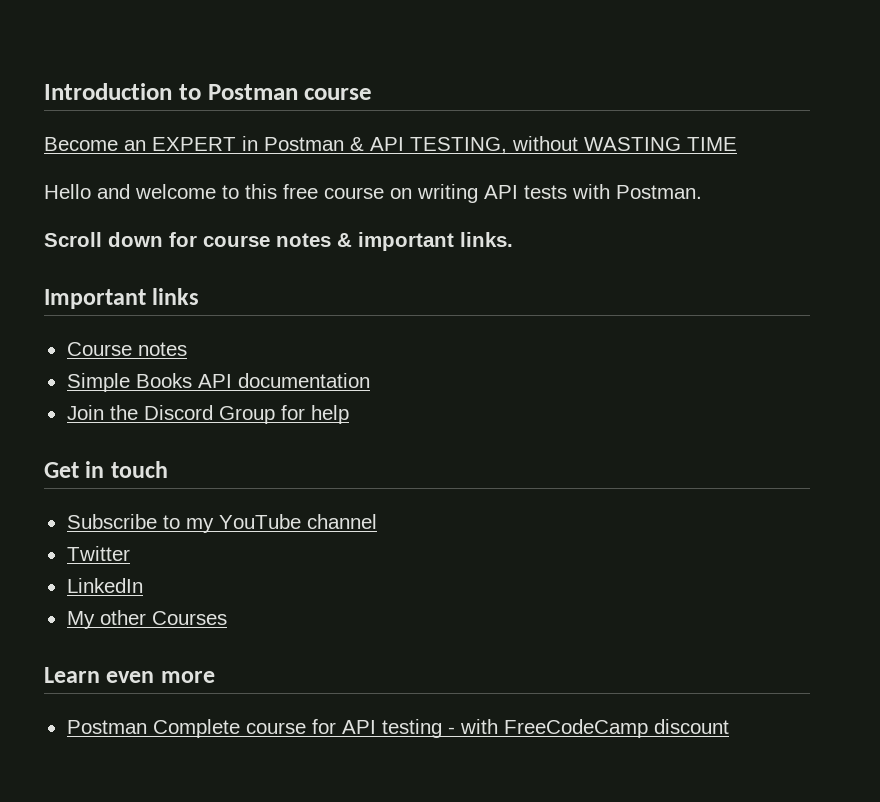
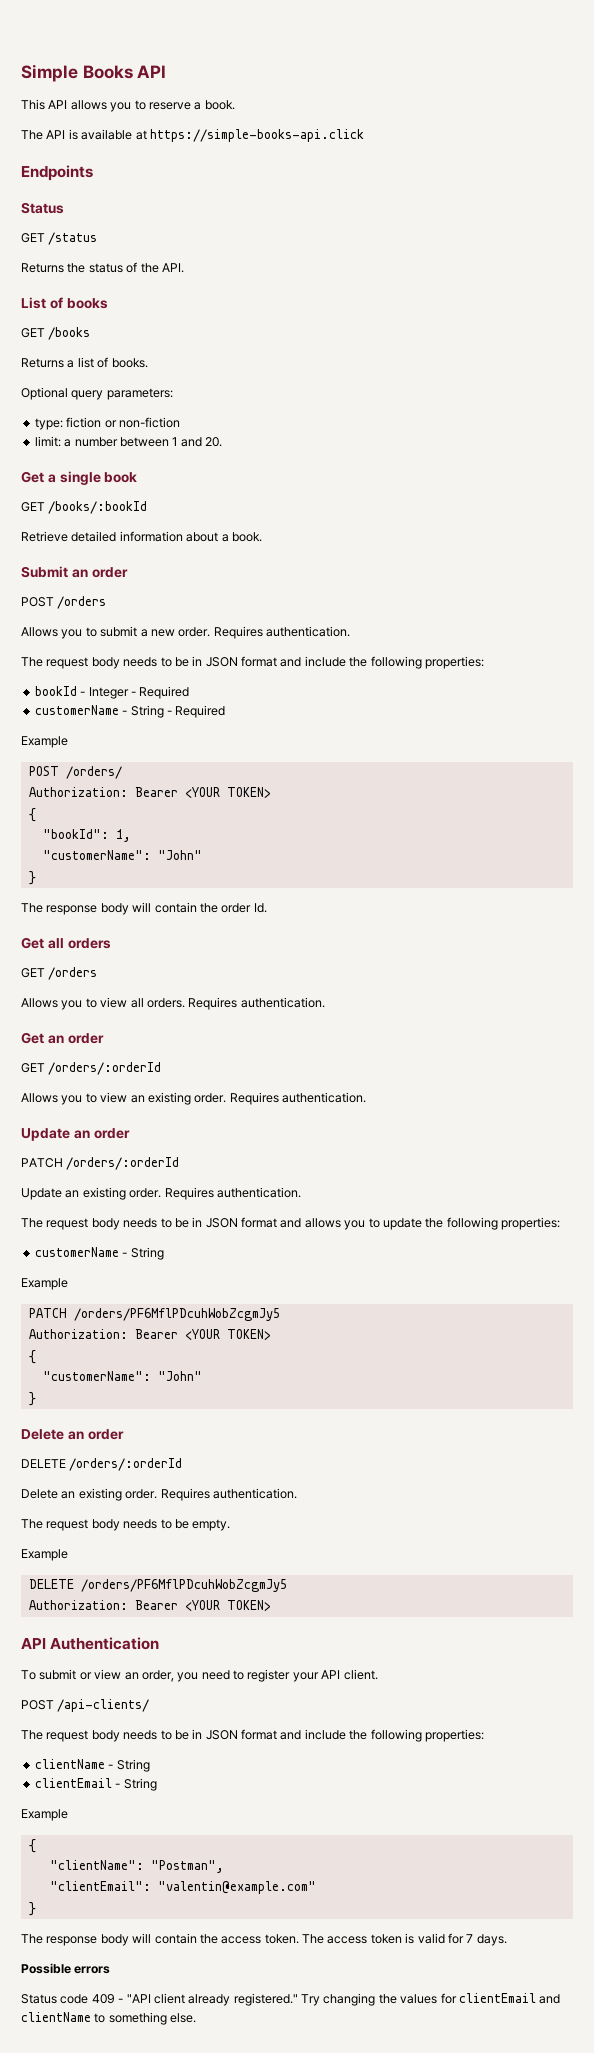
[44,83,373,100] [44,136,737,154] [44,184,702,203] [44,232,513,251] [44,288,200,309] [66,342,187,356] [66,373,370,392] [66,405,349,424] [44,461,168,478] [66,514,377,533] [66,546,130,561] [66,578,143,593] [66,610,227,629] [44,667,215,683] [66,719,729,738] Introduction to Postman course // Become an EXPERT in Postman & API TESTING, without WASTING TIME // Hello and welcome to this free course on writing API tests with Postman. // Scroll down for course notes & important links. // Important links // Course notes // Simple Books API documentation // Join the Discord Group for help // Get in touch // Subscribe to my YouTube channel // Twitter // LinkedIn // My other Courses // Learn even more // Postman Complete course for API testing - with FreeCodeCamp discount -> [21,64,167,82] [21,99,235,112] [21,129,364,142] [21,165,93,181] [21,202,64,214] [21,232,98,245] [21,262,184,273] [21,297,108,309] [21,327,91,340] [21,357,148,368] [21,387,173,400] [34,417,180,430] [34,436,222,447] [21,471,138,485] [21,501,148,514] [21,531,262,542] [21,566,128,578] [21,596,107,609] [21,626,350,639] [21,656,484,669] [34,686,190,699] [34,705,226,718] [21,736,68,748] [28,766,122,779] [28,787,271,798] [28,808,36,822] [42,829,131,842] [42,850,202,860] [28,871,36,885] [21,902,267,915] [21,937,111,949] [21,967,98,980] [21,997,325,1010] [21,1032,104,1044] [21,1062,162,1075] [21,1092,366,1105] [21,1128,130,1141] [21,1157,180,1170] [21,1187,301,1200] [21,1217,560,1230] [34,1247,164,1260] [21,1278,68,1290] [28,1308,280,1321] [28,1329,271,1340] [28,1350,36,1364] [42,1371,202,1381] [28,1392,36,1406] [21,1429,124,1440] [21,1458,183,1471] [21,1488,297,1501] [21,1519,231,1531] [21,1549,68,1561] [28,1579,287,1592] [28,1600,271,1611] [21,1637,160,1650] [21,1669,378,1682] [21,1699,150,1712] [21,1729,484,1742] [34,1759,150,1772] [34,1778,157,1791] [21,1809,68,1821] [28,1839,36,1853] [49,1860,224,1873] [49,1881,316,1894] [28,1902,36,1916] [21,1933,507,1946] [21,1963,111,1974] [21,1993,561,2006] [21,2012,197,2025] Simple Books API // This API allows you to reserve a book. // The API is available at https://simple-books-api.click // Endpoints // Status // GET /status // Returns the status of the API. // List of books // GET /books // Returns a list of books. // Optional query parameters: // type: fiction or non-fiction // limit: a number between 1 and 20. // Get a single book // GET /books/:bookId // Retrieve detailed information about a book. // Submit an order // POST /orders // Allows you to submit a new order. Requires authentication. // The request body needs to be in JSON format and include the following properties: // bookId - Integer - Required // customerName - String - Required // Example // POST /orders/ // Authorization: Bearer <YOUR TOKEN> // { // "bookId": 1, // "customerName": "John" // } // The response body will contain the order Id. // Get all orders // GET /orders // Allows you to view all orders. Requires authentication. // Get an order // GET /orders/:orderId // Allows you to view an existing order. Requires authentication. // Update an order // PATCH /orders/:orderId // Update an existing order. Requires authentication. // The request body needs to be in JSON format and allows you to update the following properties: // customerName - String // Example // PATCH /orders/PF6MflPDcuhWobZcgmJy5 // Authorization: Bearer <YOUR TOKEN> // { // "customerName": "John" // } // Delete an order // DELETE /orders/:orderId // Delete an existing order. Requires authentication. // The request body needs to be empty. // Example // DELETE /orders/PF6MflPDcuhWobZcgmJy5 // Authorization: Bearer <YOUR TOKEN> // API Authentication // To submit or view an order, you need to register your API client. // POST /api-clients/ // The request body needs to be in JSON format and include the following properties: // clientName - String // clientEmail - String // Example // { // "clientName": "Postman", // "clientEmail": "valentin@example.com" // } // The response body will contain the access token. The access token is valid for 7 days. // Possible errors // Status code 409 - "API client already registered." Try changing the values for clientEmail and clientName to something else.

